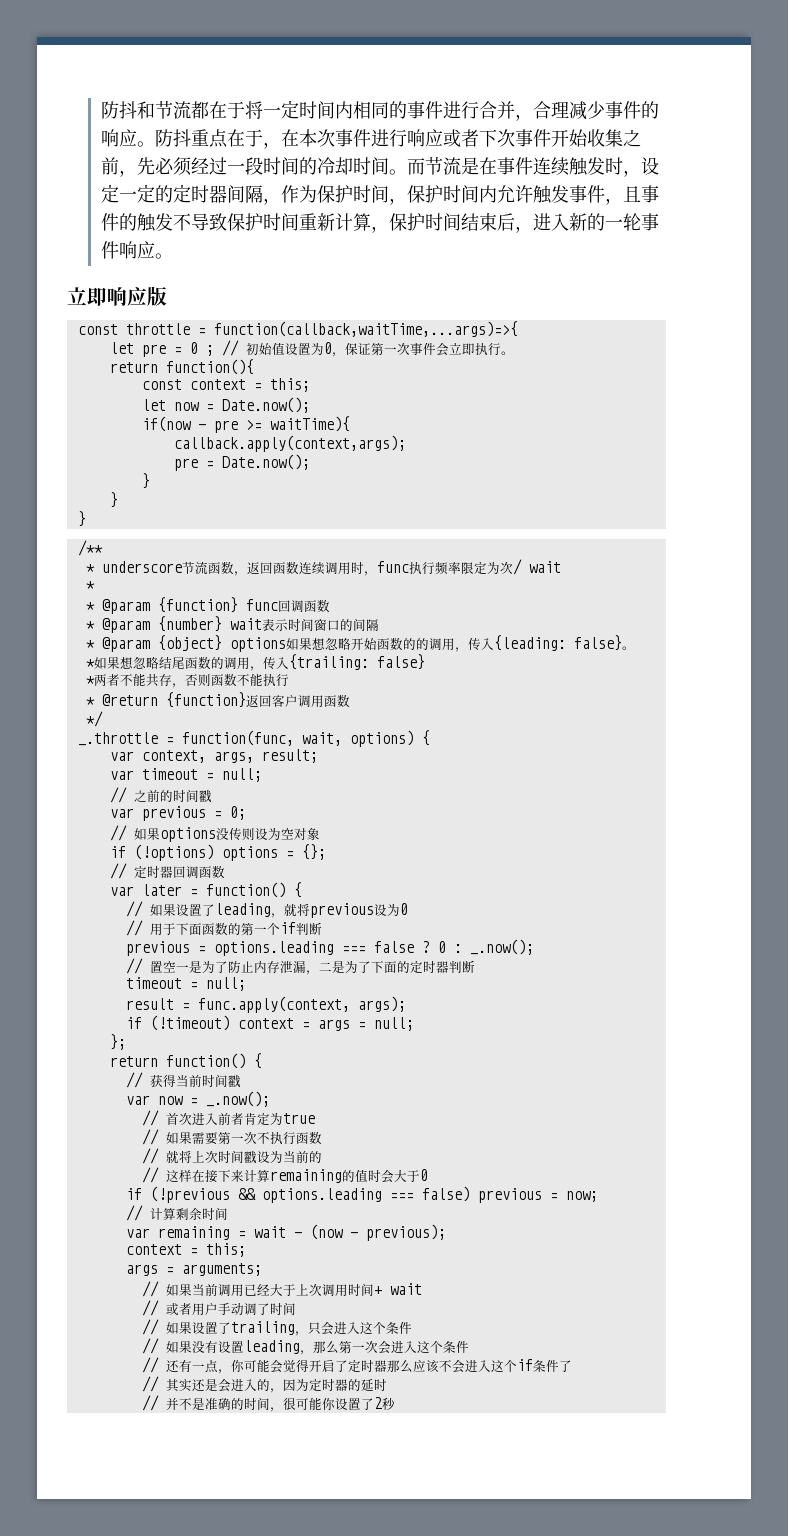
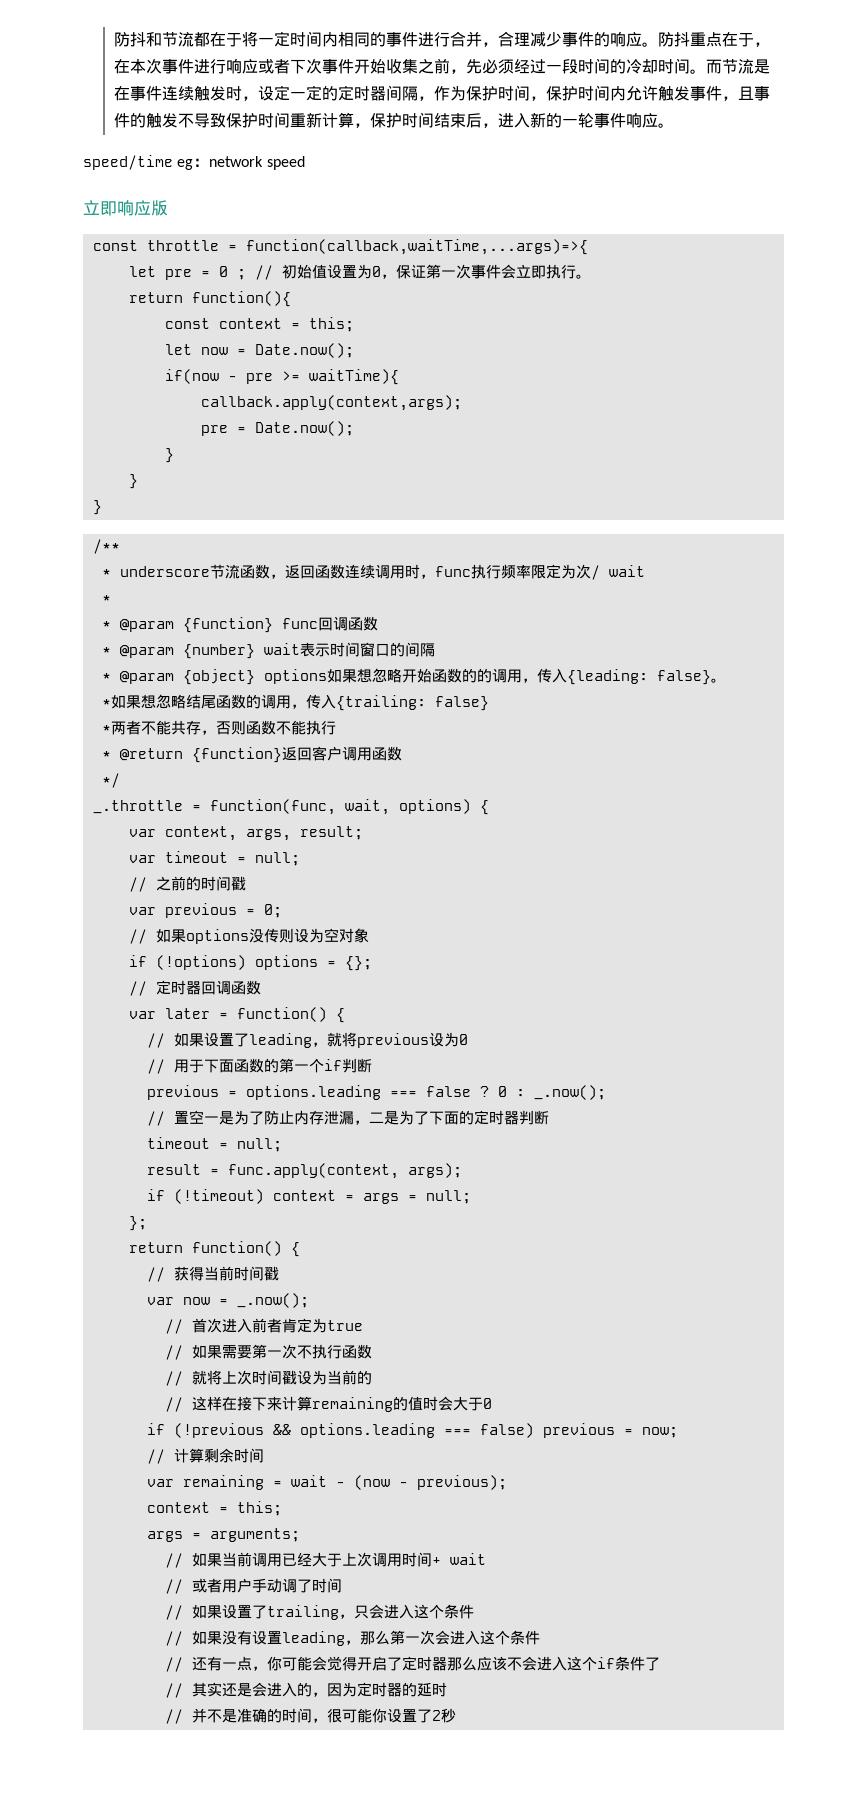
(174, 256) none -> [83,155,305,170] // speed/time eg：network speed

